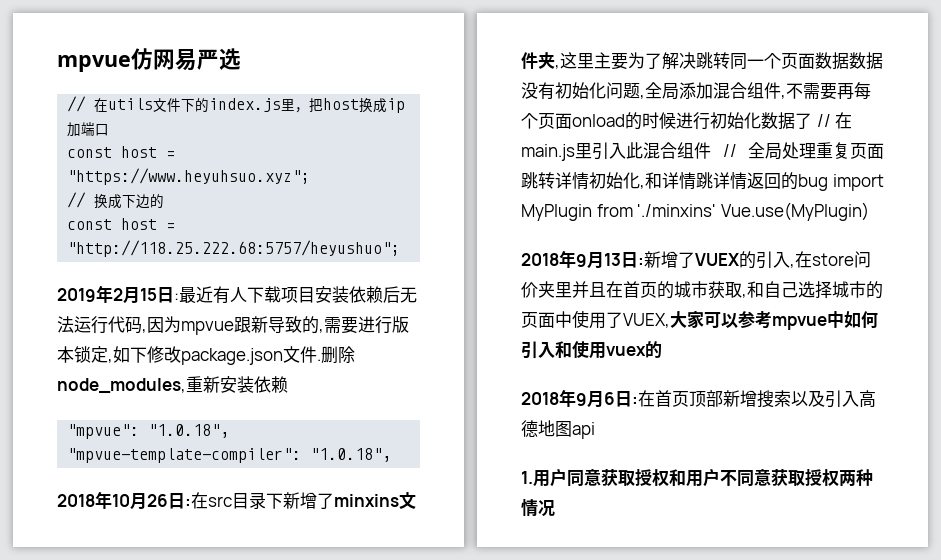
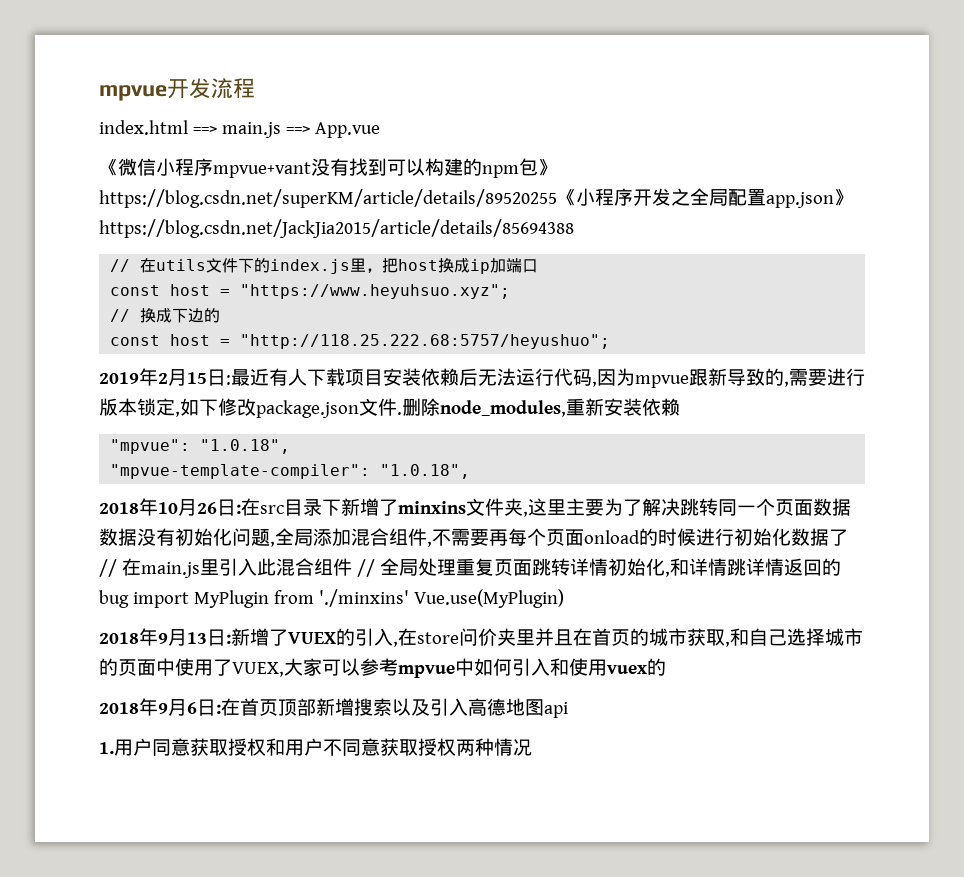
[57,48,241,72] mpvue仿网易严选 -> [99,78,255,101] [99,120,380,138] [99,158,557,178] [99,188,853,208] [99,219,574,238] mpvue开发流程 // index.html ==> main.js ==> App.vue // 《微信小程序mpvue+vant没有找到可以构建的npm包》https://blog.csdn.net/superKM/article/details/89520255《小程序开发之全局配置app.json》https://blog.csdn.net/JackJia2015/article/details/85694388

